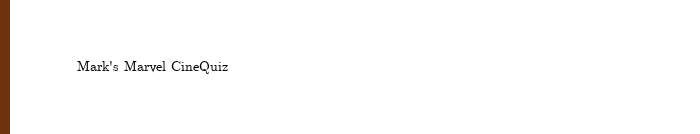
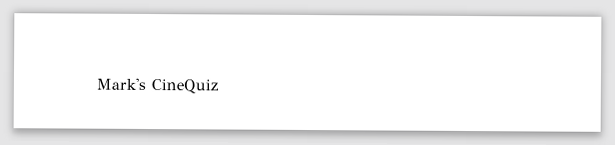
[124,60,166,73] Marvel -> (146, 83) none

